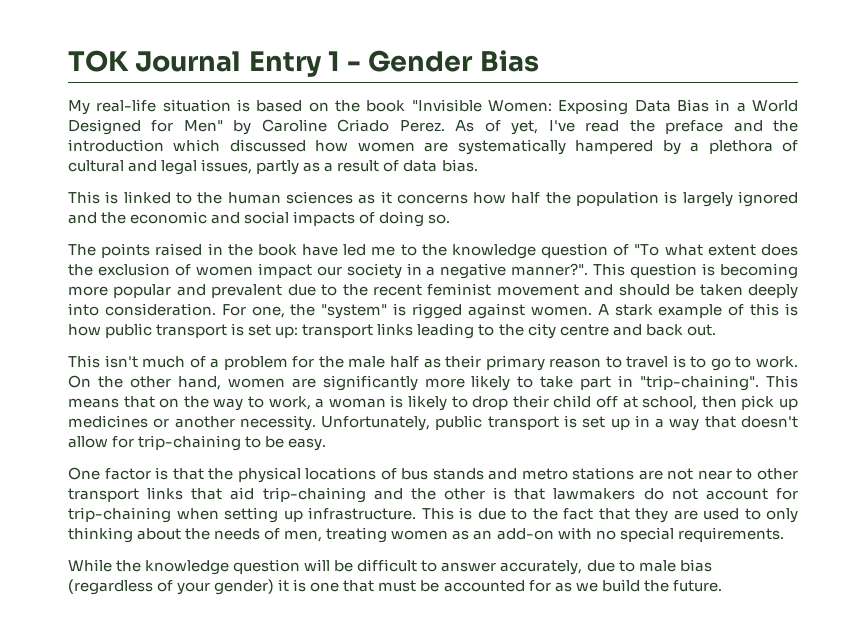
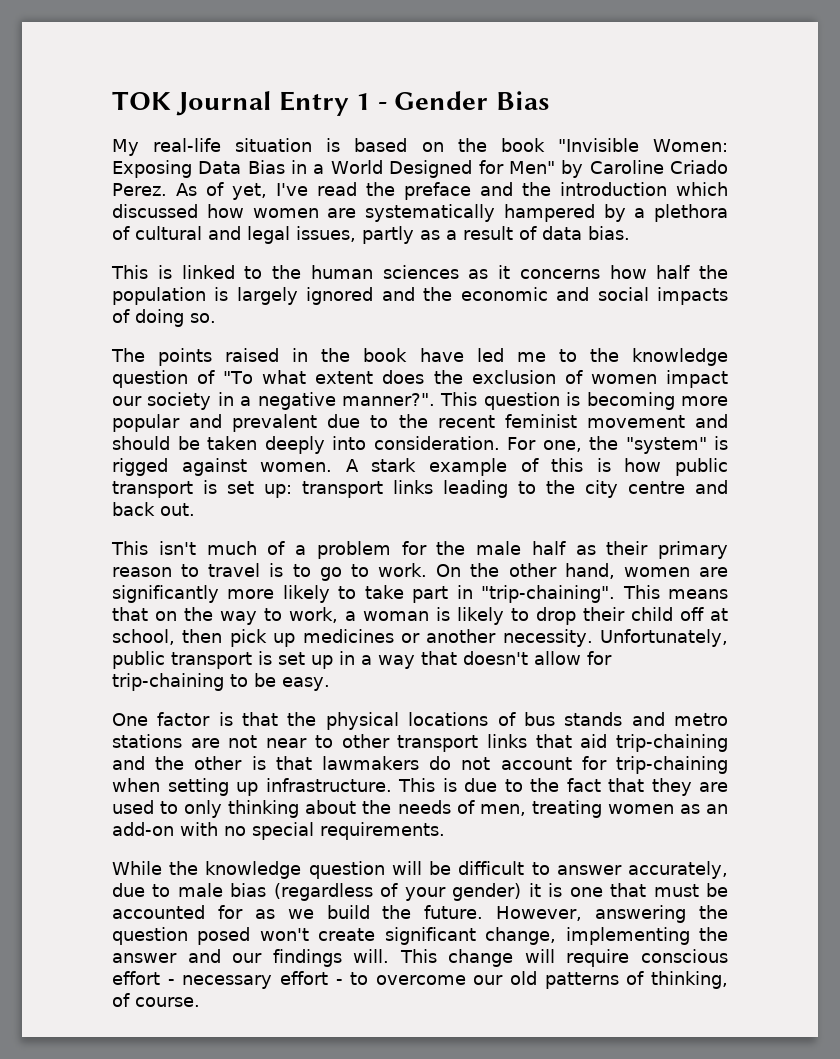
(722, 586) none -> [496,905,729,923] [112,927,729,945] [112,949,728,967] [112,971,728,989] [112,993,200,1007] However, answering the question posed won't create significant change, implementing the answer and our findings will. This change will require conscious effort - necessary effort - to overcome our old patterns of thinking, of course.

